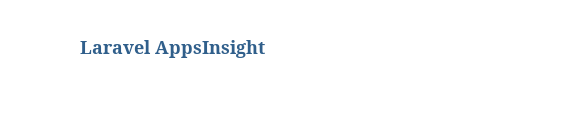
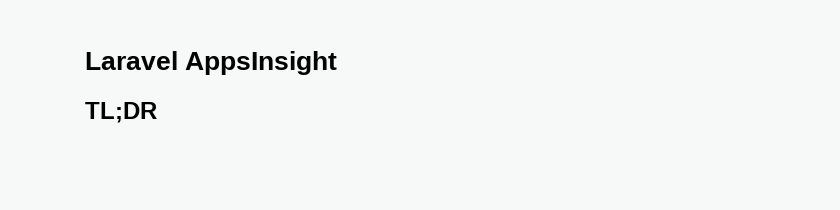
(265, 49) none -> [85,102,157,123] // TL;DR

